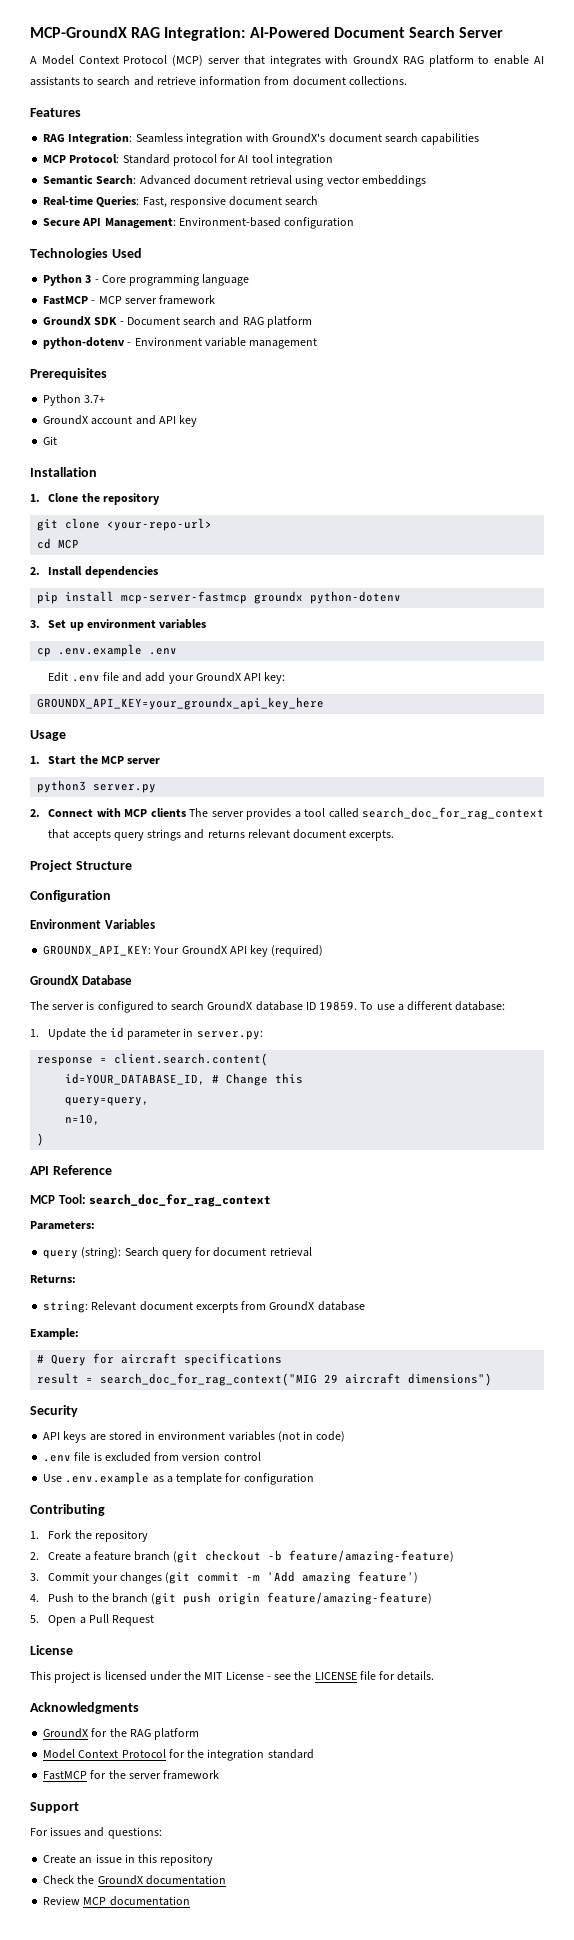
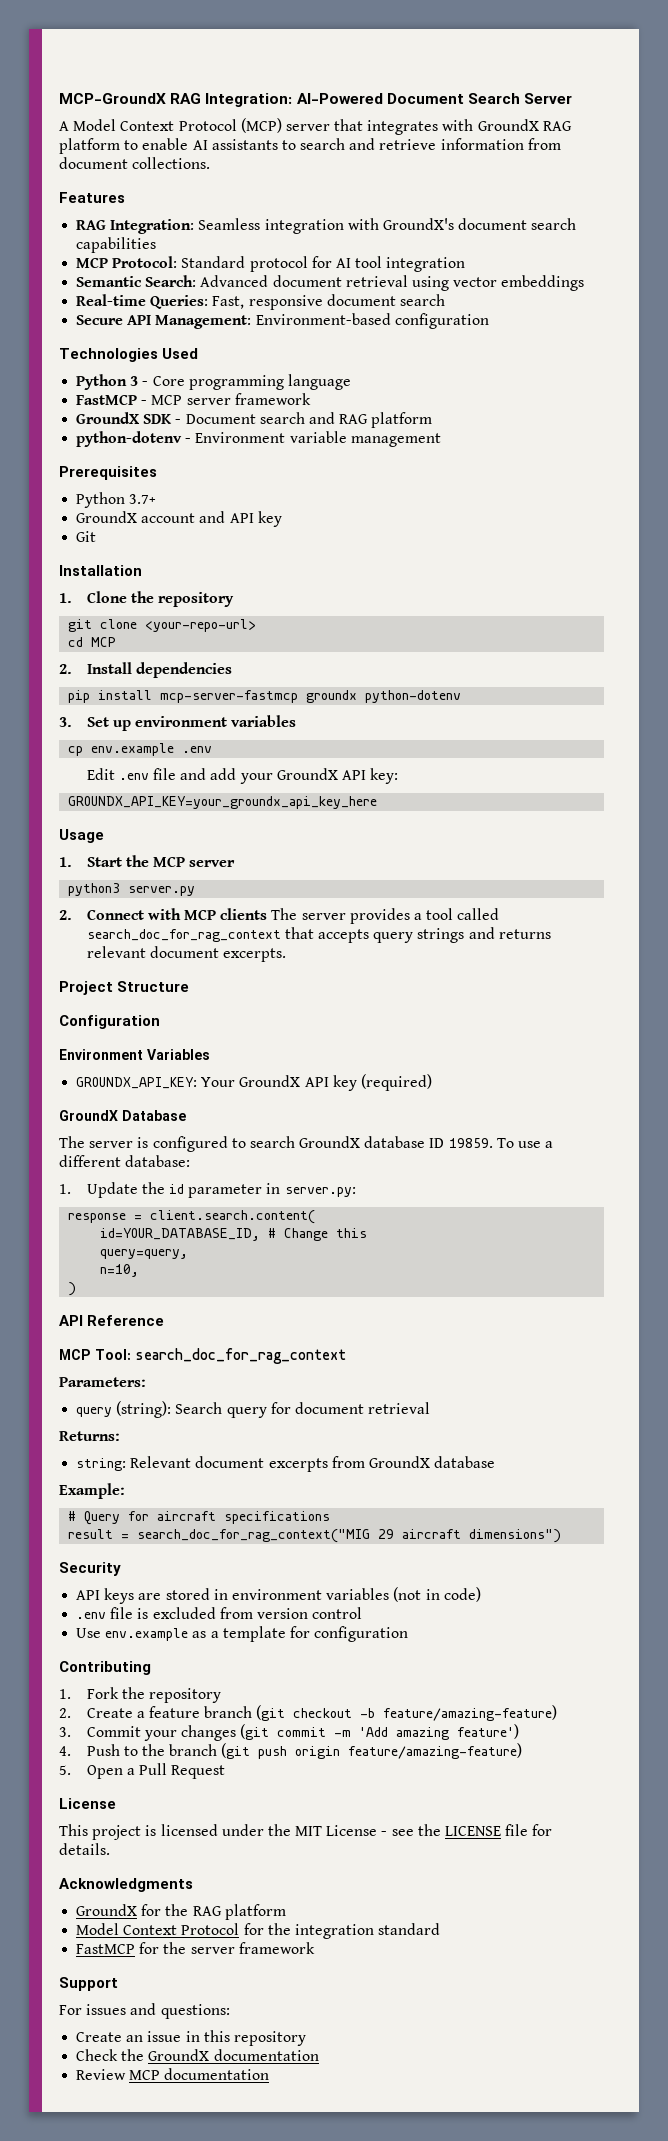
[58,644,143,657] .env.example -> [91,743,175,756] env.example
[65,1472,150,1485] .env.example -> [105,1628,189,1641] env.example

